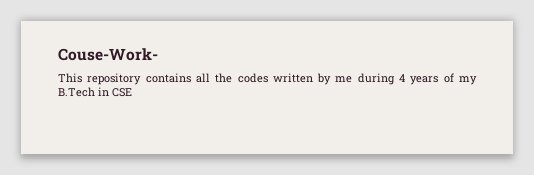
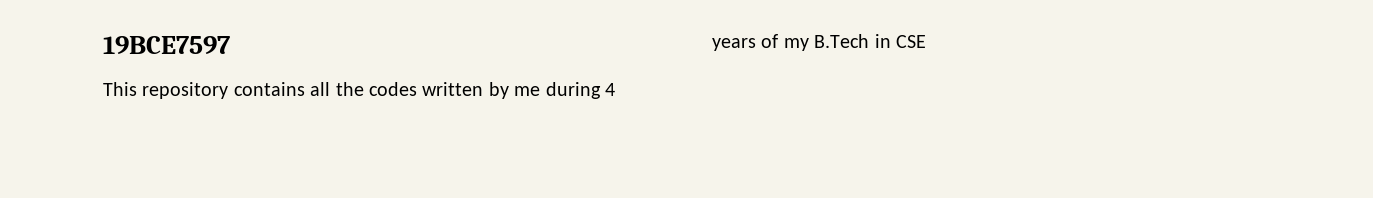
[58,48,158,61] Couse-Work- -> [103,36,231,54] 19BCE7597

